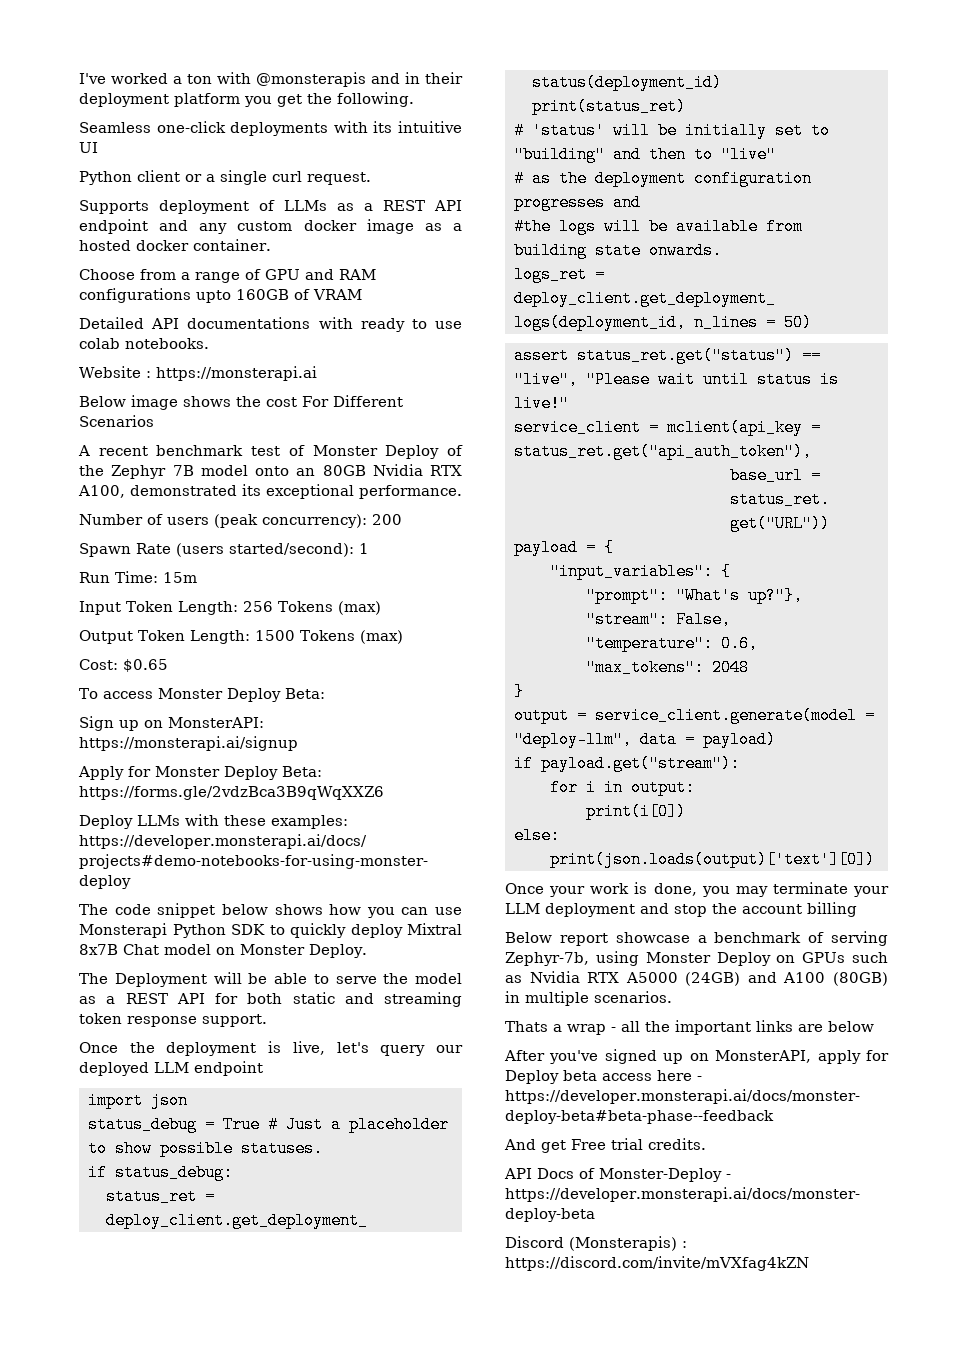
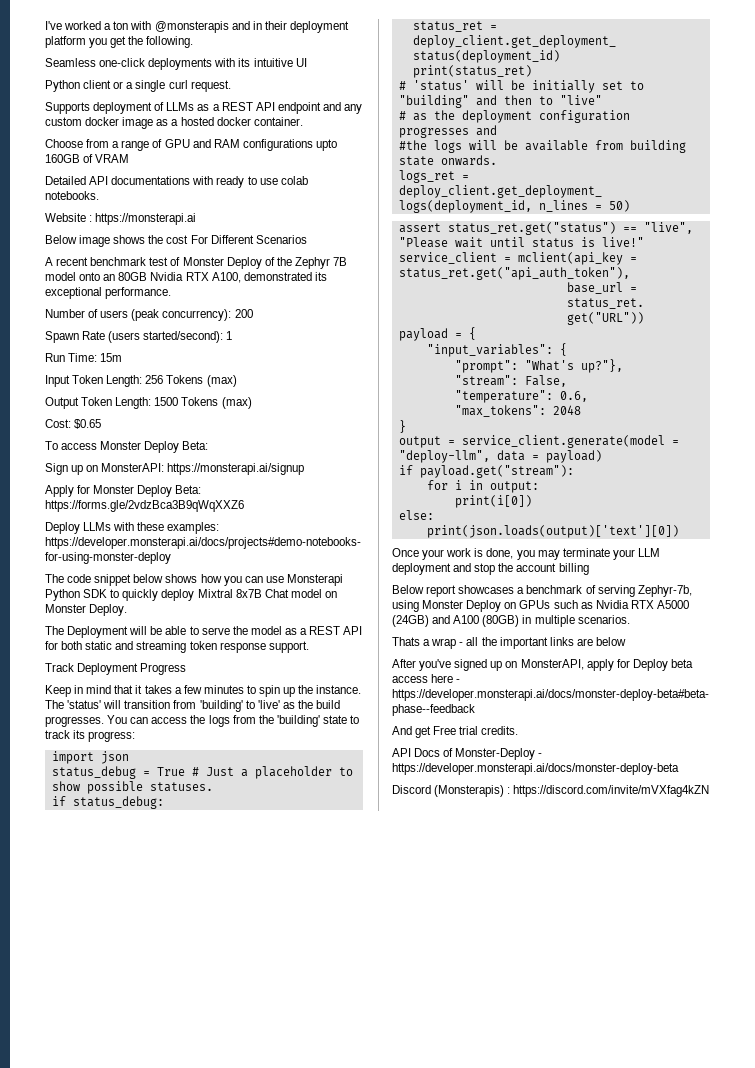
[79,1041,464,1056] [79,1061,263,1076] Once the deployment is live, let's query our deployed LLM endpoint -> [45,663,187,675] [45,685,362,697] [45,700,341,712] [45,715,360,727] [45,730,136,742] Track Deployment Progress // Keep in mind that it takes a few minutes to spin up the instance. The 'status' will transition from 'building' to 'live' as the build progresses. You can access the logs from the 'building' state to track its progress:
[615,932,690,943] showcase -> [458,585,515,594] showcases

